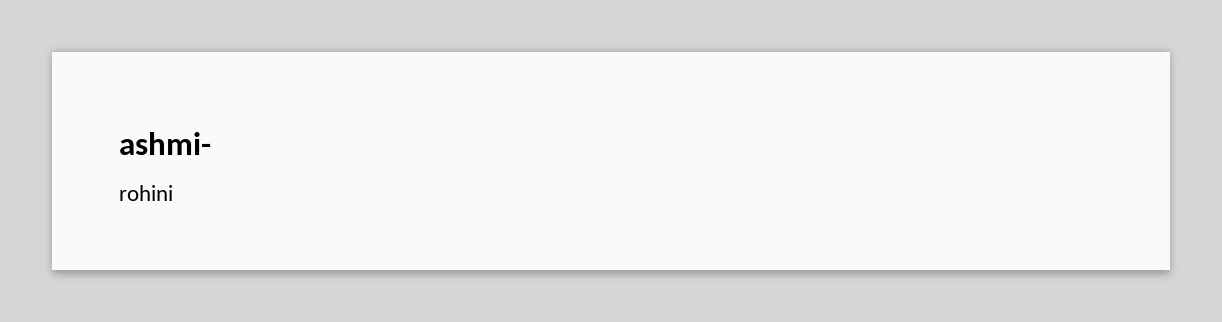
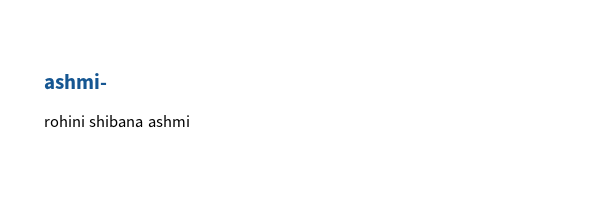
(173, 193) none -> [89,115,190,128] shibana ashmi

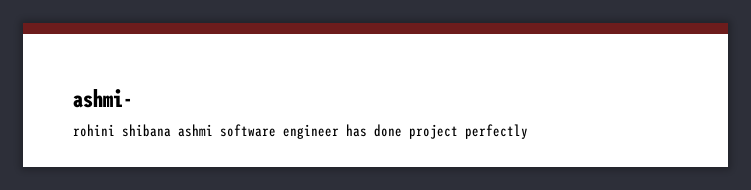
(190, 121) none -> [220,124,528,139] software engineer has done project perfectly

